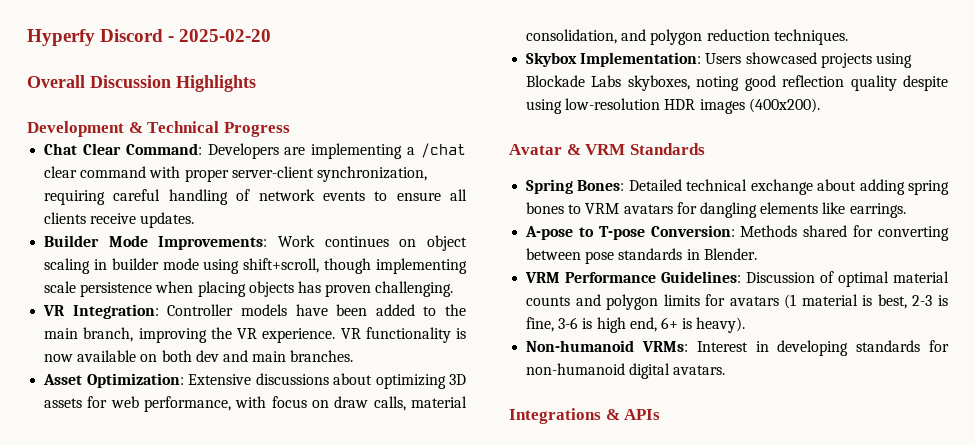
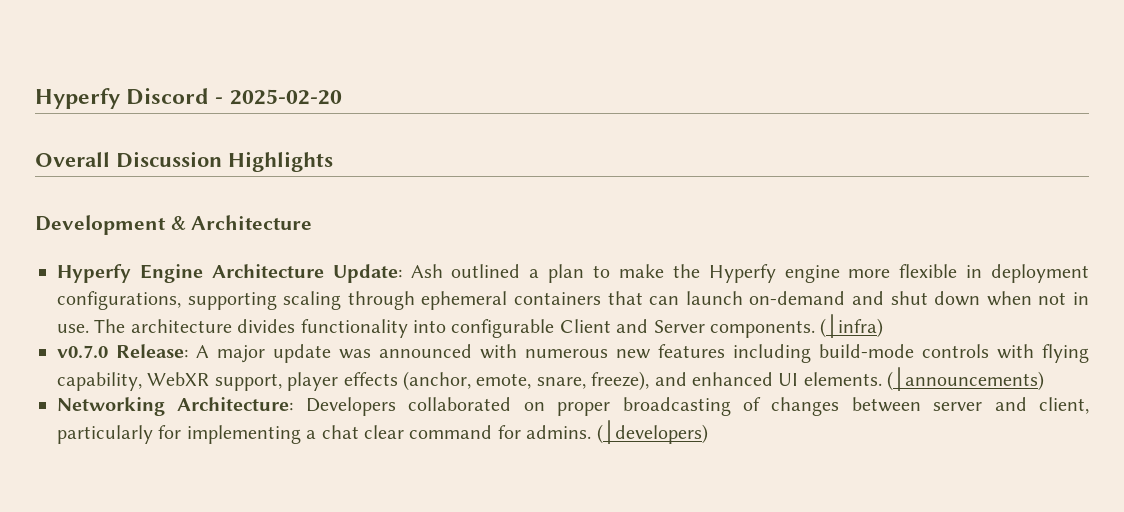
[147,121,290,137] [44,143,306,159] Technical Progress // Chat Clear Command: Developers are -> [191,215,313,230] [57,264,1089,283] [57,291,1089,310] [57,314,884,338] [57,344,1089,363] [57,367,1045,391] [57,397,1089,416] [57,425,182,444] Architecture // Hyperfy Engine Architecture Update: Ash outlined a plan to make the Hyperfy engine more flexible in deployment configurations, supporting scaling through ephemeral containers that can launch on-demand and shut down when not in use. The architecture divides functionality into configurable Client and Server components. (│infra) // v0.7.0 Release: A major update was announced with numerous new features including build-mode controls with flying capability, WebXR support, player effects (anchor, emote, snare, freeze), and enhanced UI elements. (│announcements) // Networking Architecture: Developers collaborated on proper broadcasting of changes between server and client, particularly for
[421,143,467,158] /chat -> [321,425,359,439] chat
[149,166,427,182] [44,189,467,205] [44,212,195,228] [44,235,467,251] [44,258,467,274] [44,281,454,297] [43,304,466,319] [44,327,466,343] [44,350,354,362] [43,373,466,389] [44,396,467,412] [526,29,848,45] [526,52,912,68] [526,75,948,91] [526,98,820,114] [509,143,705,155] [526,179,949,195] [526,202,906,218] [525,225,949,241] [526,248,757,264] [525,271,949,287] [526,294,949,310] [526,317,746,333] [526,340,949,356] [526,363,726,379] [509,408,661,424] with proper server-client synchronization, requiring careful handling of network events to ensure all clients receive updates. // Builder Mode Improvements: Work continues on object scaling in builder mode using shift+scroll, though implementing scale persistence when placing objects has proven challenging. // VR Integration: Controller models have been added to the main branch, improving the VR experience. VR functionality is now available on both dev and main branches. // Asset Optimization: Extensive discussions about optimizing 3D assets for web performance, with focus on draw calls, material consolidation, and polygon reduction techniques. // Skybox Implementation: Users showcased projects using Blockade Labs skyboxes, noting good reflection quality despite using low-resolution HDR images (400x200). // Avatar & VRM Standards // Spring Bones: Detailed technical exchange about adding spring bones to VRM avatars for dangling elements like earrings. // A-pose to T-pose Conversion: Methods shared for converting between pose standards in Blender. // VRM Performance Guidelines: Discussion of optimal material counts and polygon limits for avatars (1 material is best, 2-3 is fine, 3-6 is high end, 6+ is heavy). // Non-humanoid VRMs: Interest in developing standards for non-humanoid digital avatars. // Integrations & APIs -> [497,420,708,444] for admins. (│developers)

